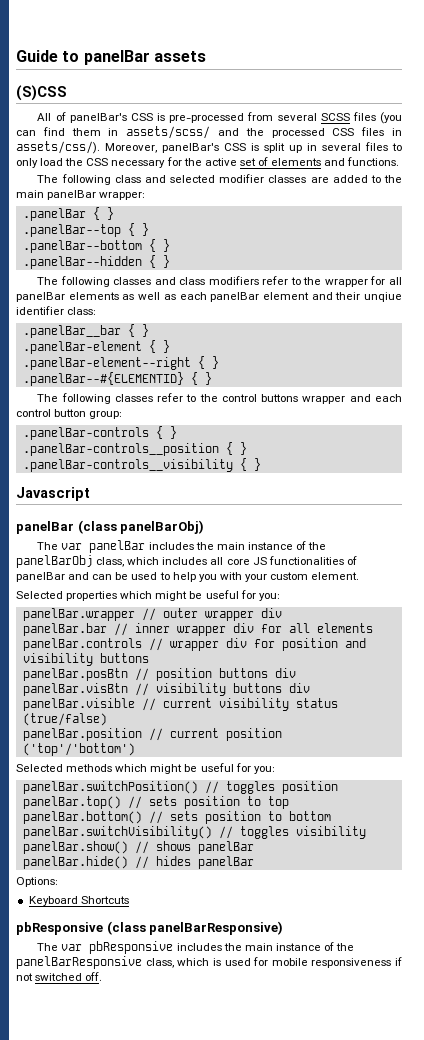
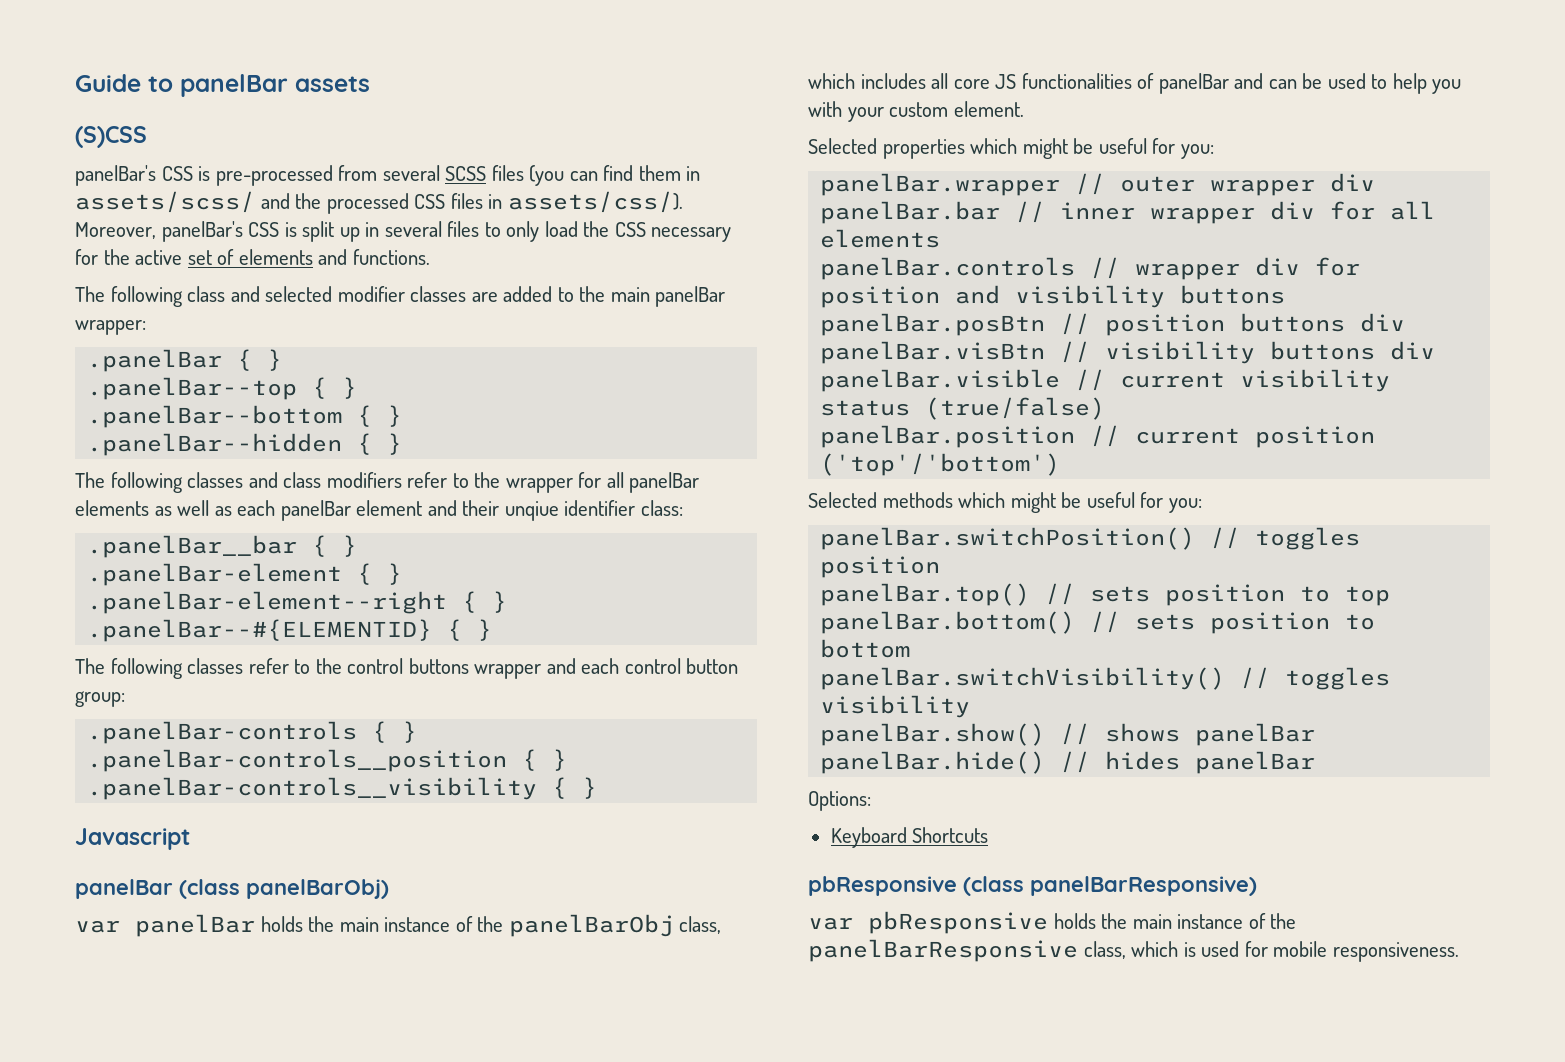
[37,112,66,121] All of -> (147, 137) none
[37,542,59,550] The -> (389, 889) none
[148,542,194,550] includes -> [260,916,303,932] holds
[37,943,59,951] The -> (1257, 886) none
[176,943,222,951] includes -> [1053,913,1096,929] holds
[311,957,402,968] [16,972,103,981] responsiveness if not switched off. -> [1332,942,1459,962] responsiveness.

